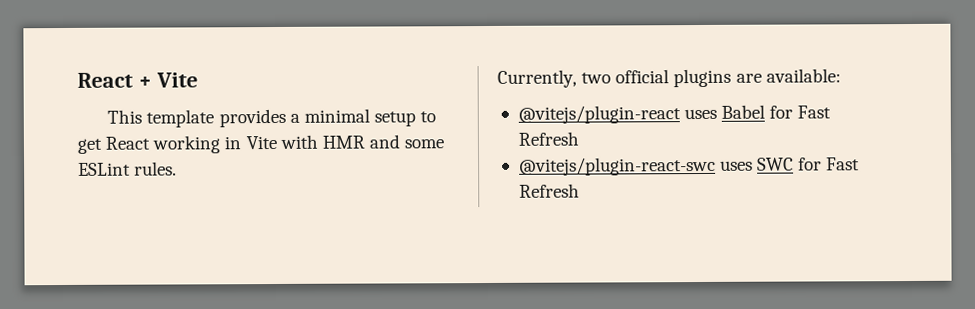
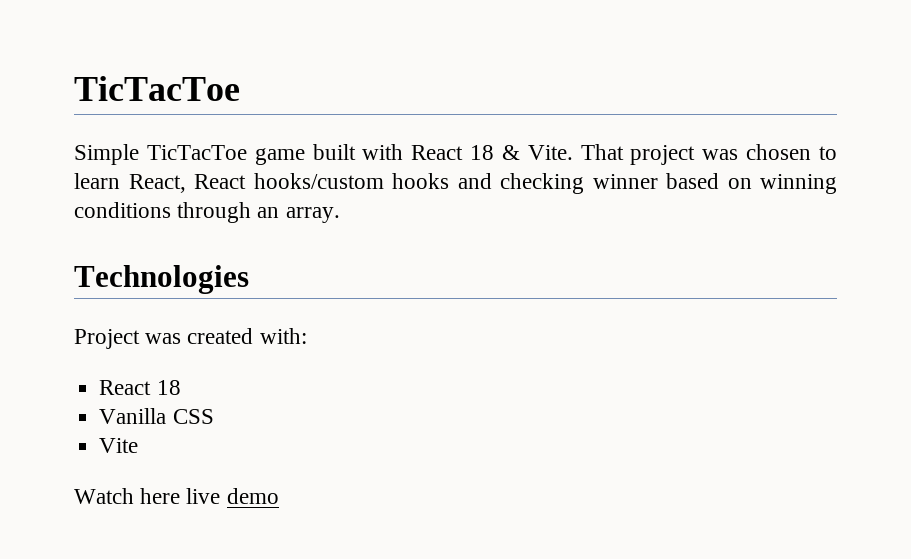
[77,72,198,88] [107,108,437,128] [77,134,445,154] [78,161,178,176] [497,68,841,88] [517,104,832,124] [517,131,579,146] [518,156,861,176] [518,183,580,198] React + Vite // This template provides a minimal setup to get React working in Vite with HMR and some ESLint rules. // Currently, two official plugins are available: // @vitejs/plugin-react uses Babel for Fast Refresh // @vitejs/plugin-react-swc uses SWC for Fast Refresh -> [74,76,240,101] [74,144,837,165] [74,173,837,194] [74,202,340,223] [74,265,249,294] [74,328,307,349] [99,380,181,395] [99,408,214,424] [99,438,139,453] [74,488,279,504] TicTacToe // Simple TicTacToe game built with React 18 & Vite. That project was chosen to learn React, React hooks/custom hooks and checking winner based on winning conditions through an array. // Technologies // Project was created with: // React 18 // Vanilla CSS // Vite // Watch here live demo

